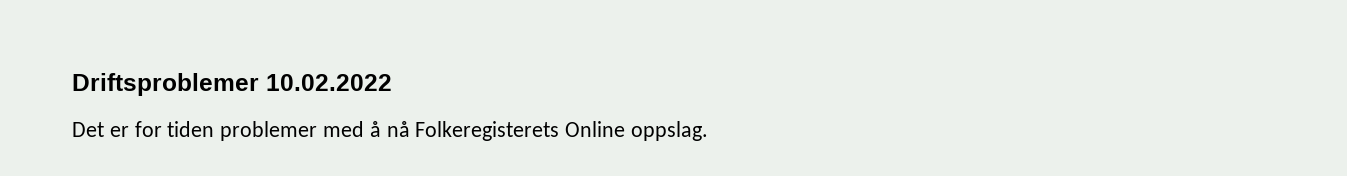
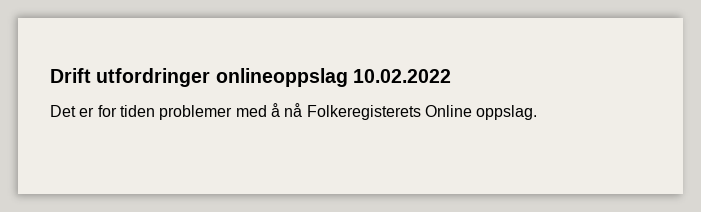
[72,73,259,96] Driftsproblemer -> [50,68,348,87] Drift utfordringer onlineoppslag

